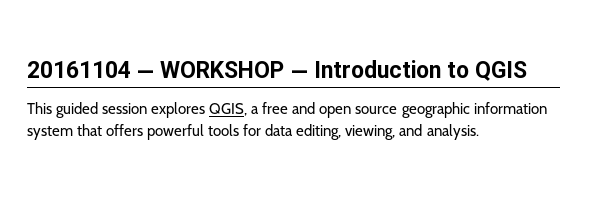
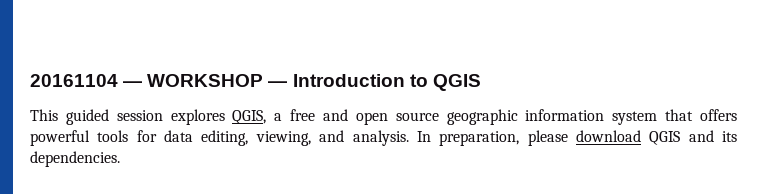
(479, 132) none -> [416,130,737,146] [30,151,120,167] In preparation, please download QGIS and its dependencies.

